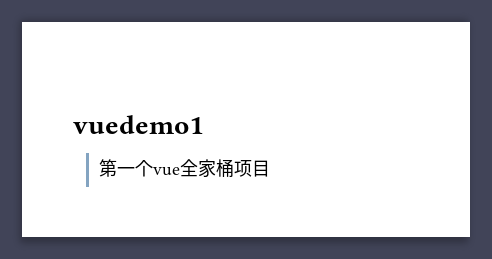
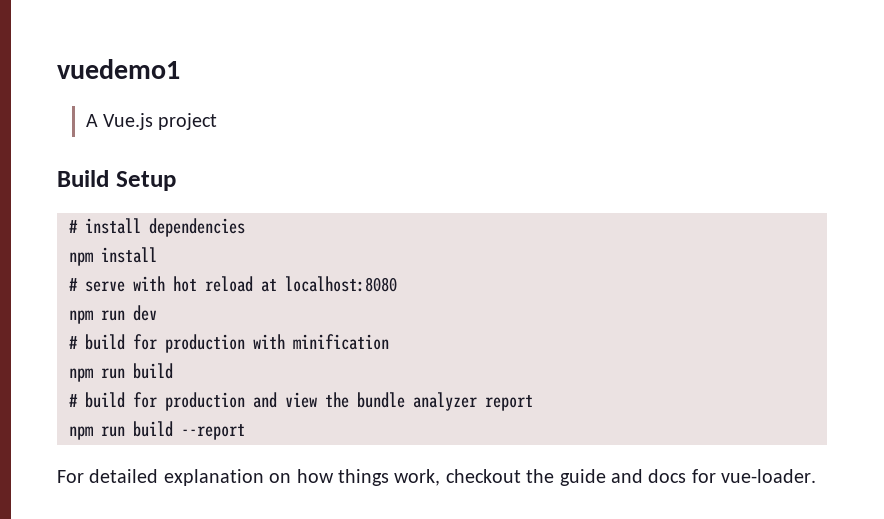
[98,159,270,178] 第一个vue全家桶项目 -> [85,113,218,130] [57,170,176,191] [69,218,245,237] [69,247,157,266] [69,276,397,292] [69,305,157,324] [69,334,389,353] [69,363,173,382] [69,392,533,411] [69,421,245,440] [57,469,817,486] A Vue.js project // Build Setup // # install dependencies // npm install // # serve with hot reload at localhost:8080 // npm run dev // # build for production with minification // npm run build // # build for production and view the bundle analyzer report // npm run build --report // For detailed explanation on how things work, checkout the guide and docs for vue-loader.

